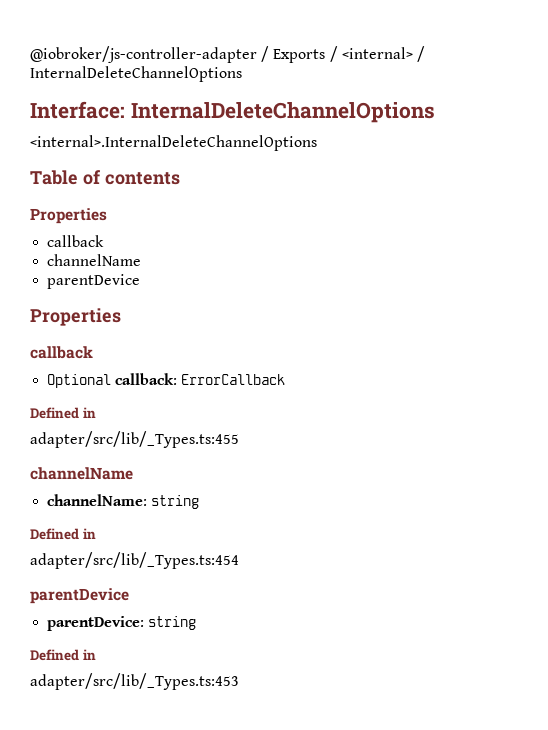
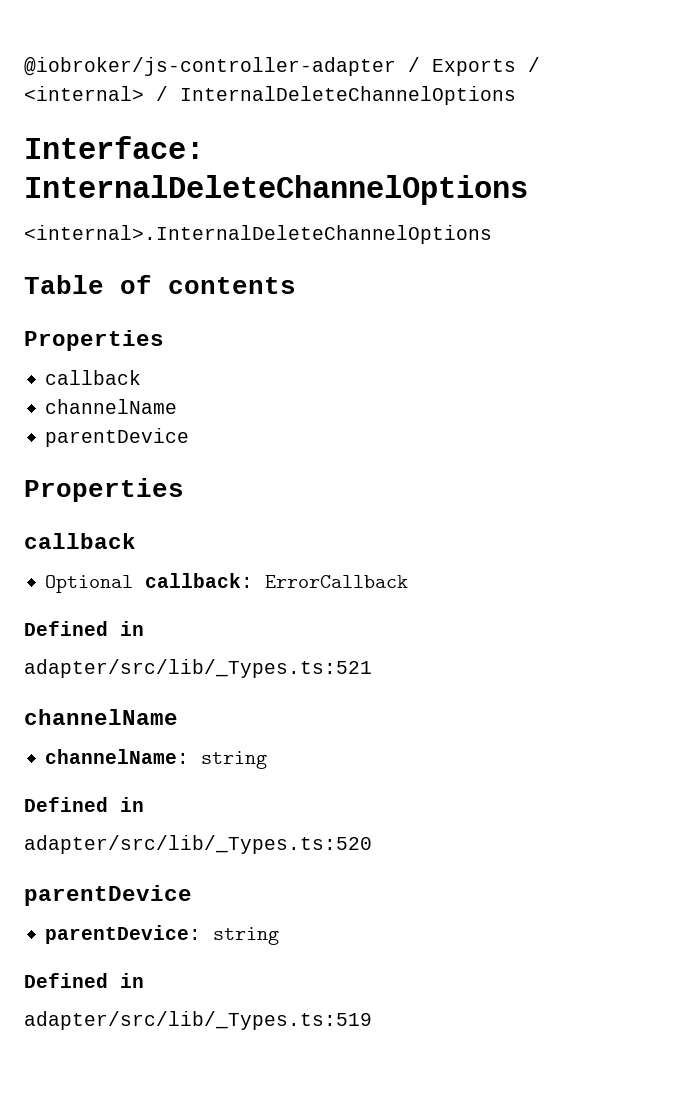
[30,431,239,448] adapter/src/lib/_Types.ts:455 -> [24,659,372,678] adapter/src/lib/_Types.ts:521
[30,552,239,569] adapter/src/lib/_Types.ts:454 -> [24,835,372,854] adapter/src/lib/_Types.ts:520
[30,673,239,690] adapter/src/lib/_Types.ts:453 -> [24,1011,372,1030] adapter/src/lib/_Types.ts:519

